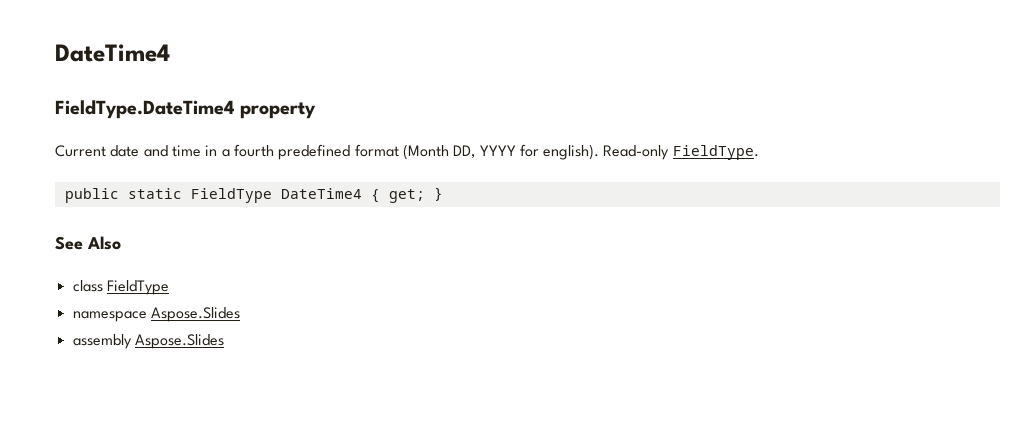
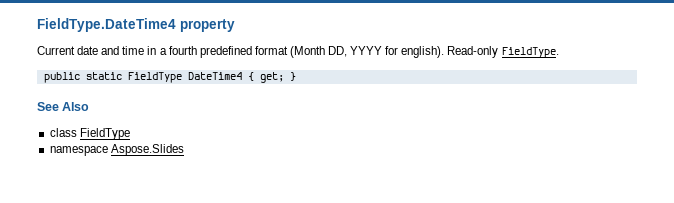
[55,44,170,62] DateTime4 // -> (37, 25) none
[72,334,224,349] // assembly Aspose.Slides -> (184, 150) none

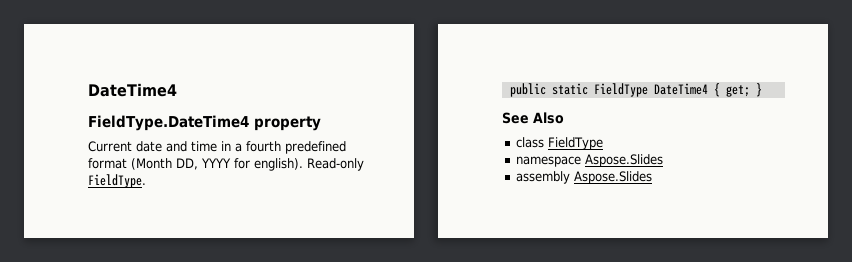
(37, 25) none -> [88,83,177,97] DateTime4 //
(184, 150) none -> [516,171,653,184] // assembly Aspose.Slides

